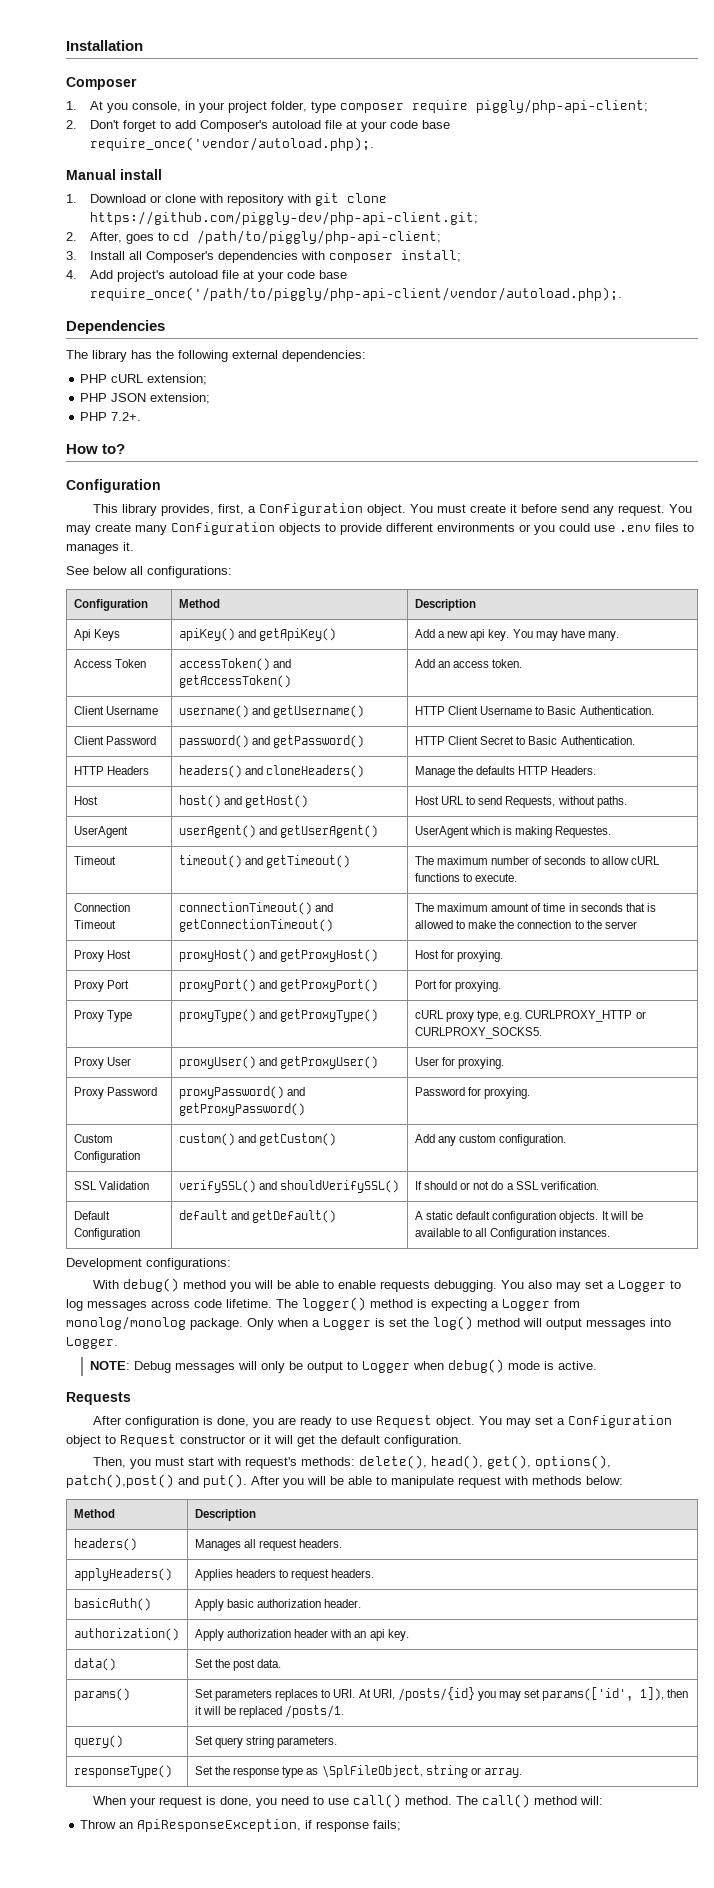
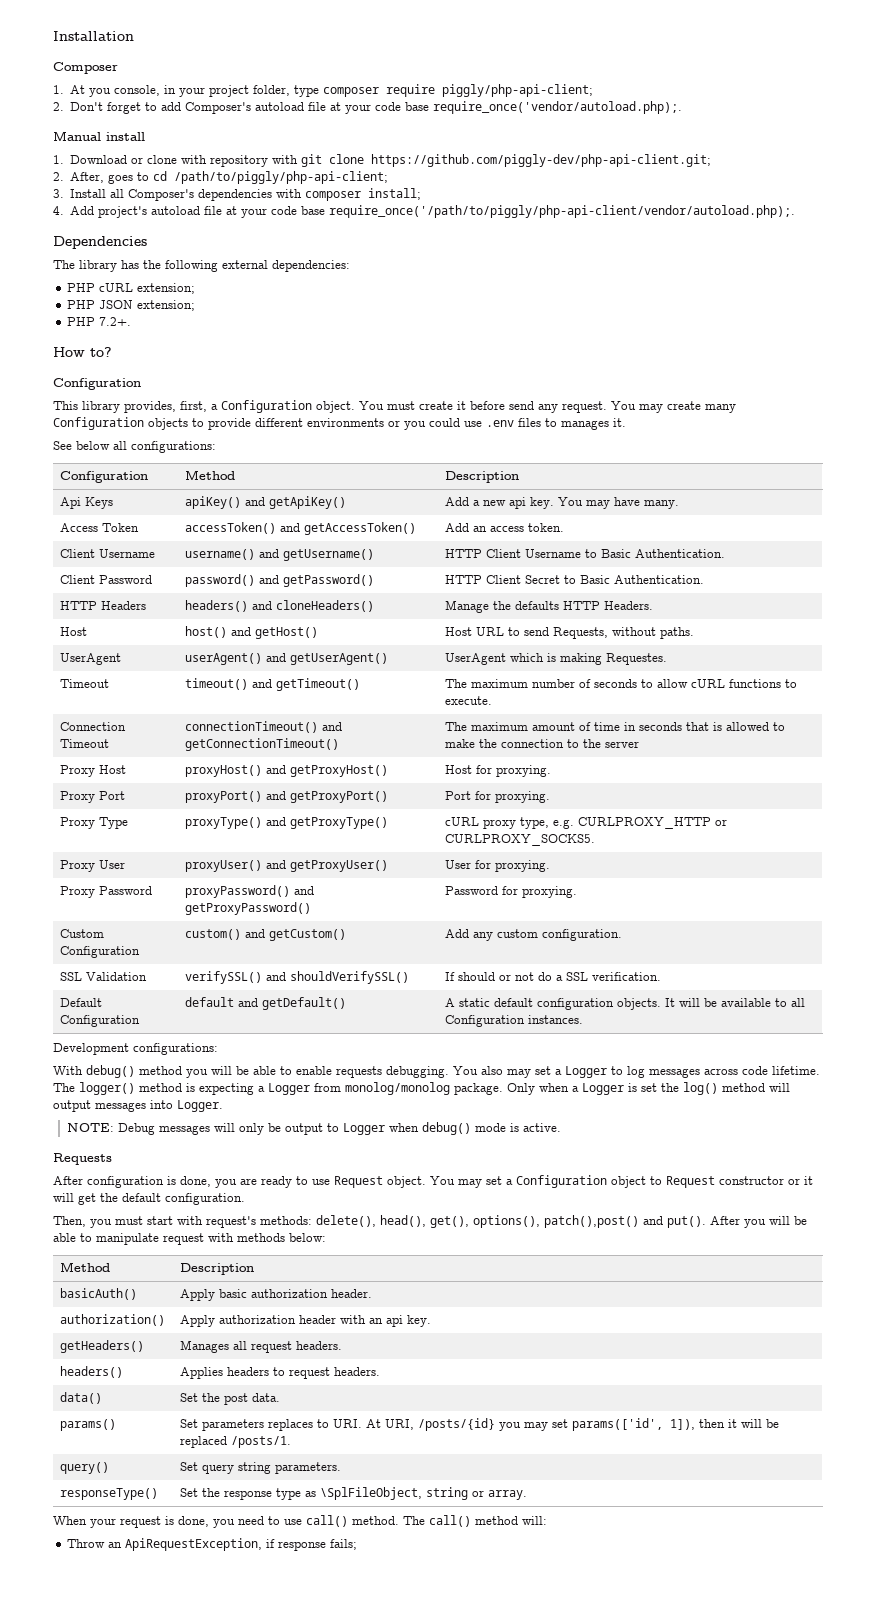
[73,1538,137,1551] [194,1539,343,1551] [73,1568,172,1581] [194,1569,375,1581] // headers() | Manages all request headers. // applyHeaders() | Applies headers to request headers. -> (255, 1269) none
(409, 1635) none -> [60,1340,145,1353] [180,1340,343,1353] [60,1366,124,1378] [180,1367,381,1379] // getHeaders() | Manages all request headers. // headers() | Applies headers to request headers.
[137,1819,302,1832] ApiResponseException, -> [124,1538,262,1551] ApiRequestException,

